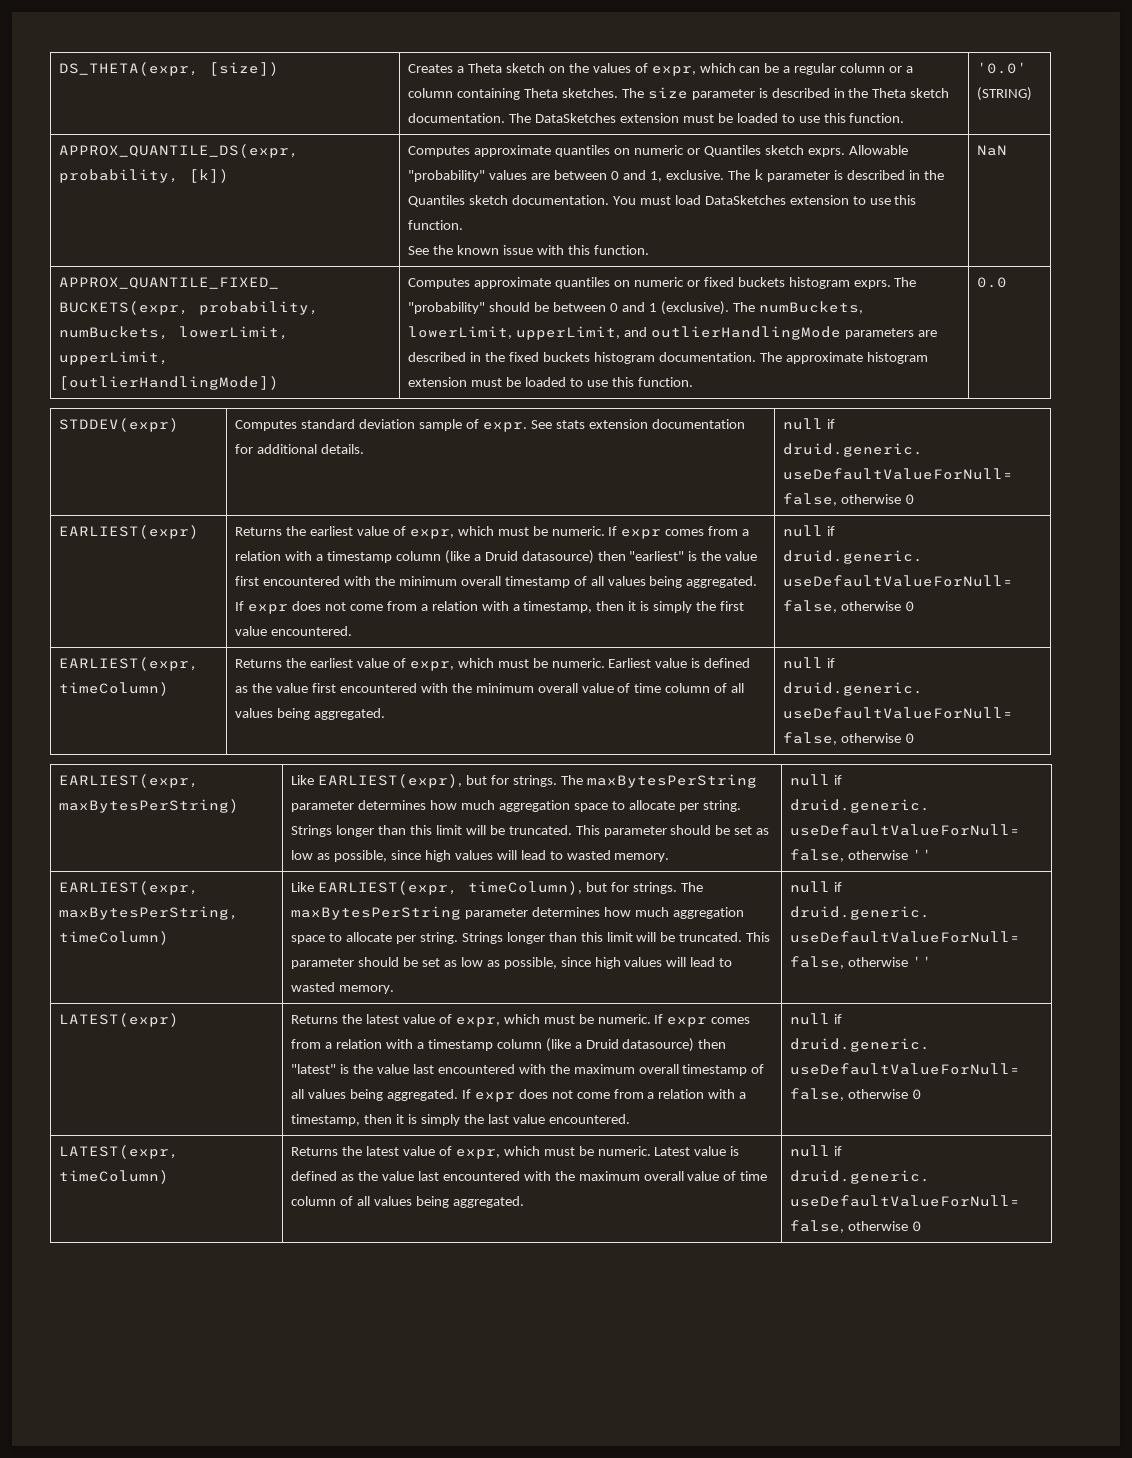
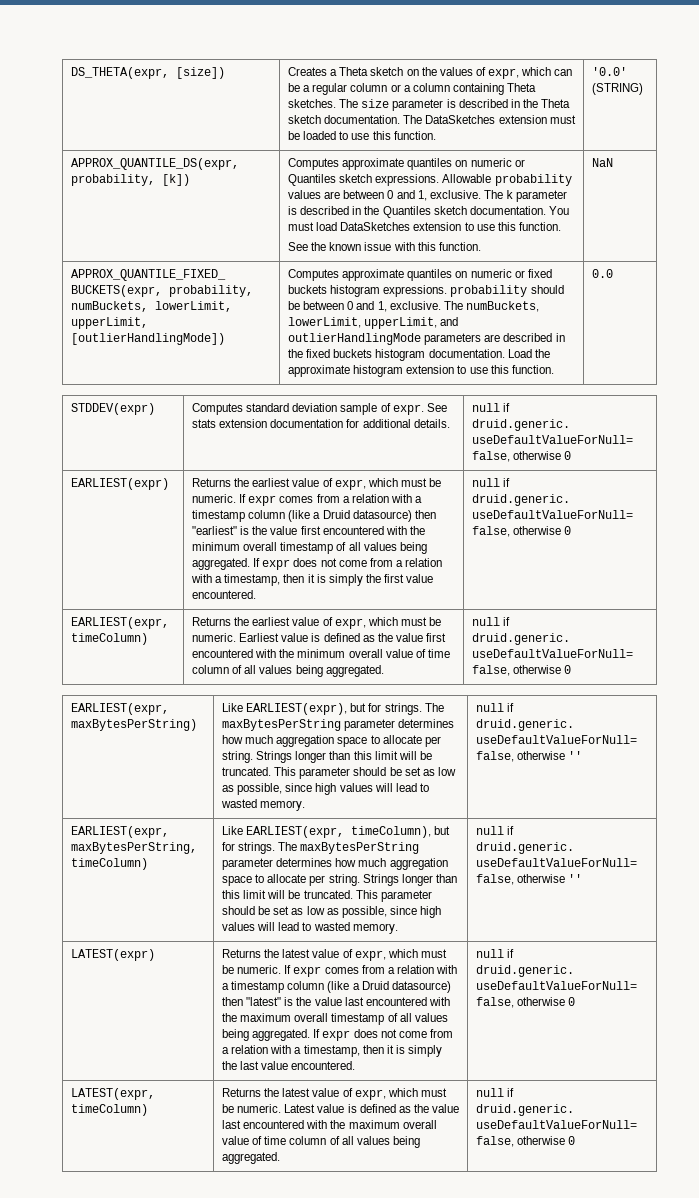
[807,145,908,157] [408,170,486,182] exprs. Allowable "probability" -> [375,174,572,186] expressions. Allowable probability
[853,277,917,289] [408,302,486,314] exprs. The "probability" -> [383,285,528,297] expressions. probability
[648,301,729,315] 1 (exclusive). -> [377,301,441,312] 1, exclusive.
[759,352,782,362] The -> [507,349,550,358] Load the
[471,377,567,387] must be loaded -> (455, 369) none

